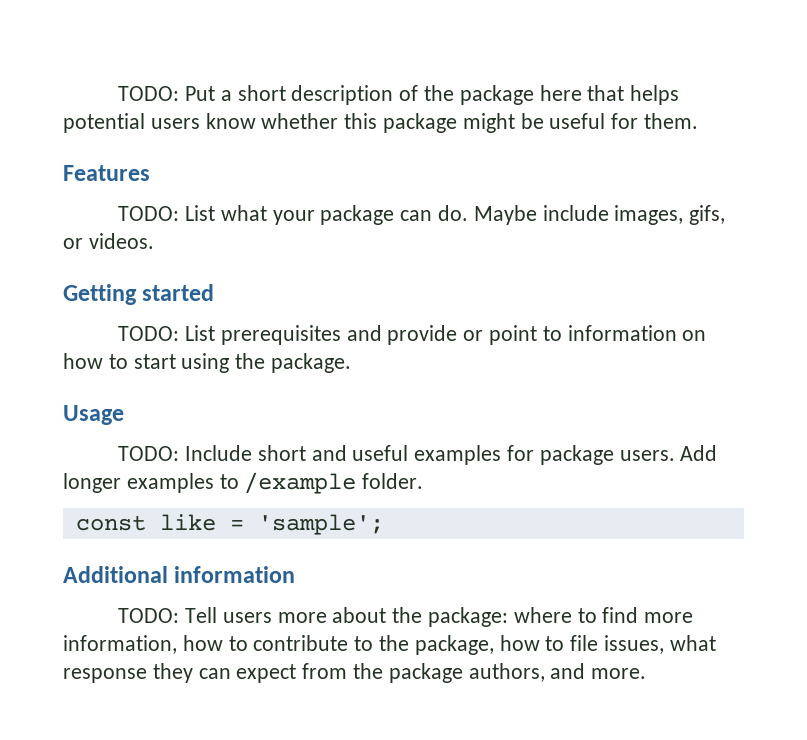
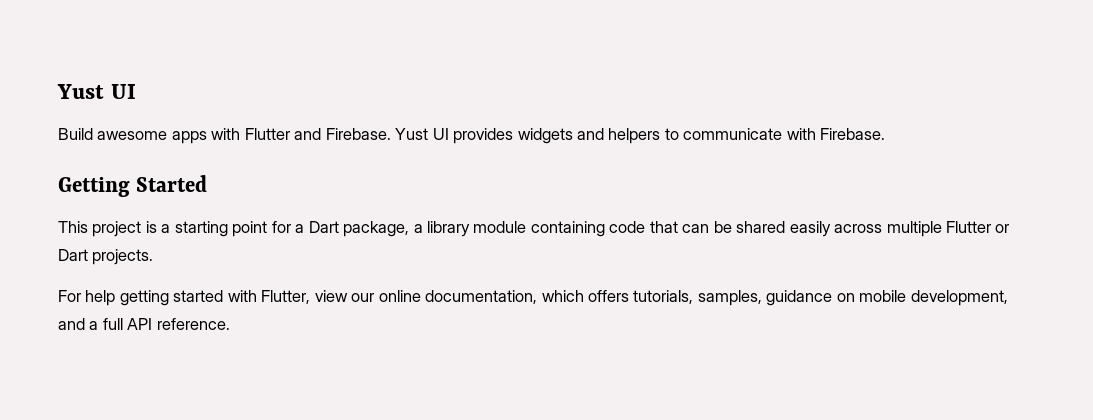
[118,85,680,105] [63,113,699,133] [63,165,150,181] [118,205,726,225] [63,233,154,249] [63,284,215,305] [118,325,707,345] [63,353,352,373] [63,405,124,425] [118,445,718,465] [63,472,424,494] [75,514,384,535] [63,566,296,583] [118,607,694,627] [63,635,716,655] [63,663,647,683] TODO: Put a short description of the package here that helps potential users know whether this package might be useful for them. // Features // TODO: List what your package can do. Maybe include images, gifs, or videos. // Getting started // TODO: List prerequisites and provide or point to information on how to start using the package. // Usage // TODO: Include short and useful examples for package users. Add longer examples to /example folder. // const like = 'sample'; // Additional information // TODO: Tell users more about the package: where to find more information, how to contribute to the package, how to file issues, what response they can expect from the package authors, and more. -> [57,84,136,99] [58,128,886,144] [58,175,208,197] [58,221,1010,237] [58,249,154,265] [58,290,1008,306] [58,318,230,330] Yust UI // Build awesome apps with Flutter and Firebase. Yust UI provides widgets and helpers to communicate with Firebase. // Getting Started // This project is a starting point for a Dart package, a library module containing code that can be shared easily across multiple Flutter or Dart projects. // For help getting started with Flutter, view our online documentation, which offers tutorials, samples, guidance on mobile development, and a full API reference.

